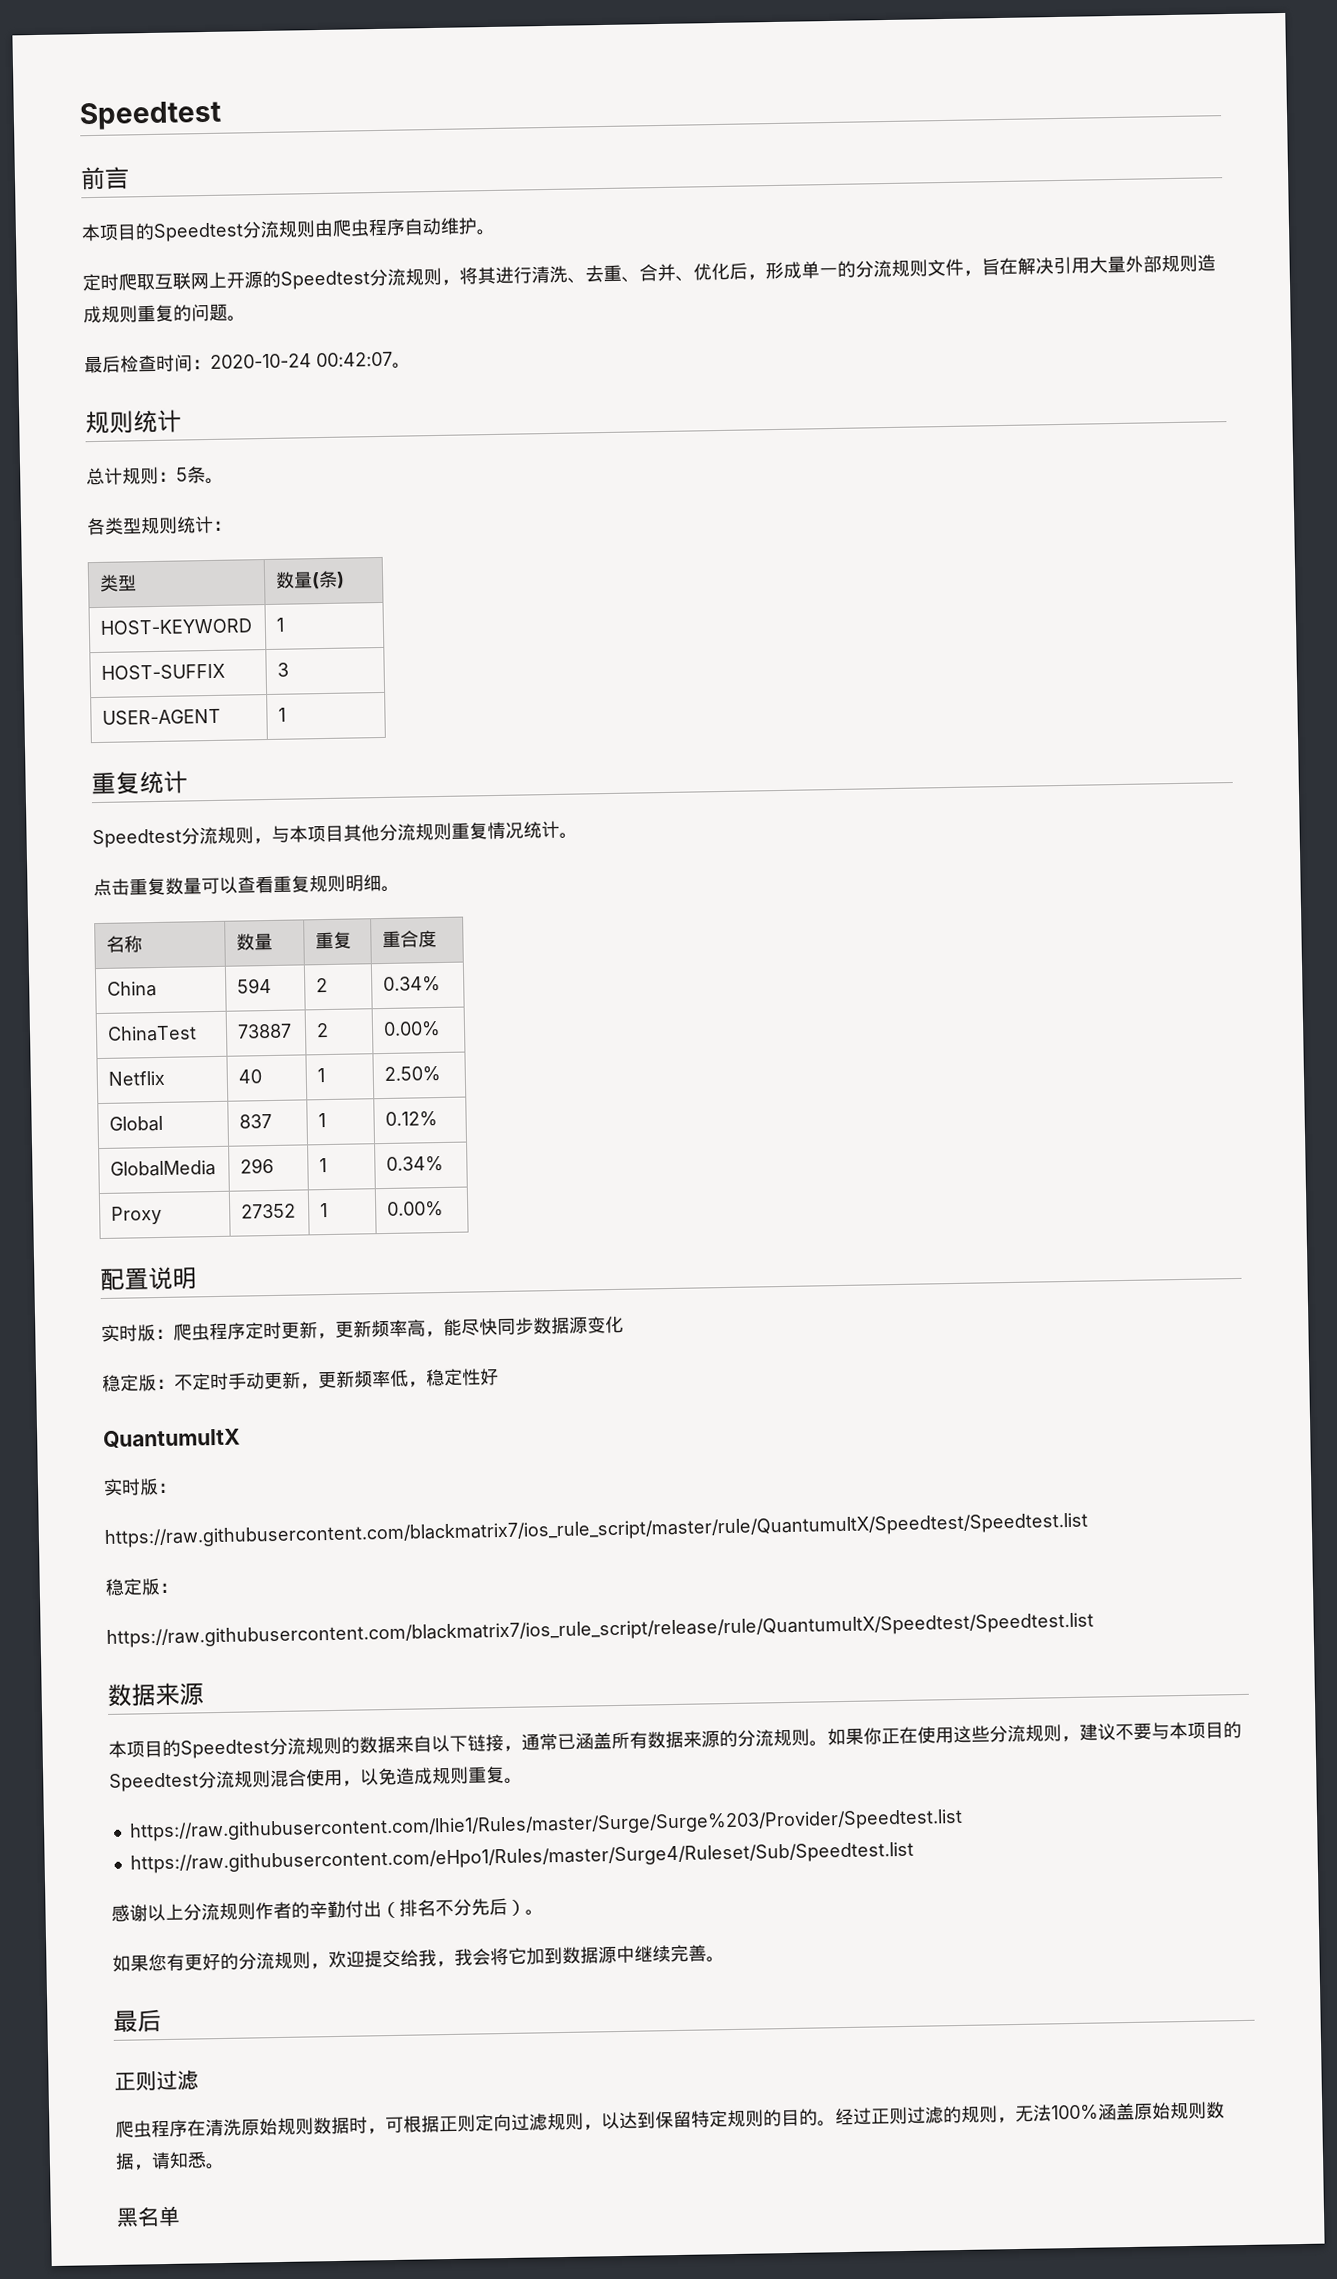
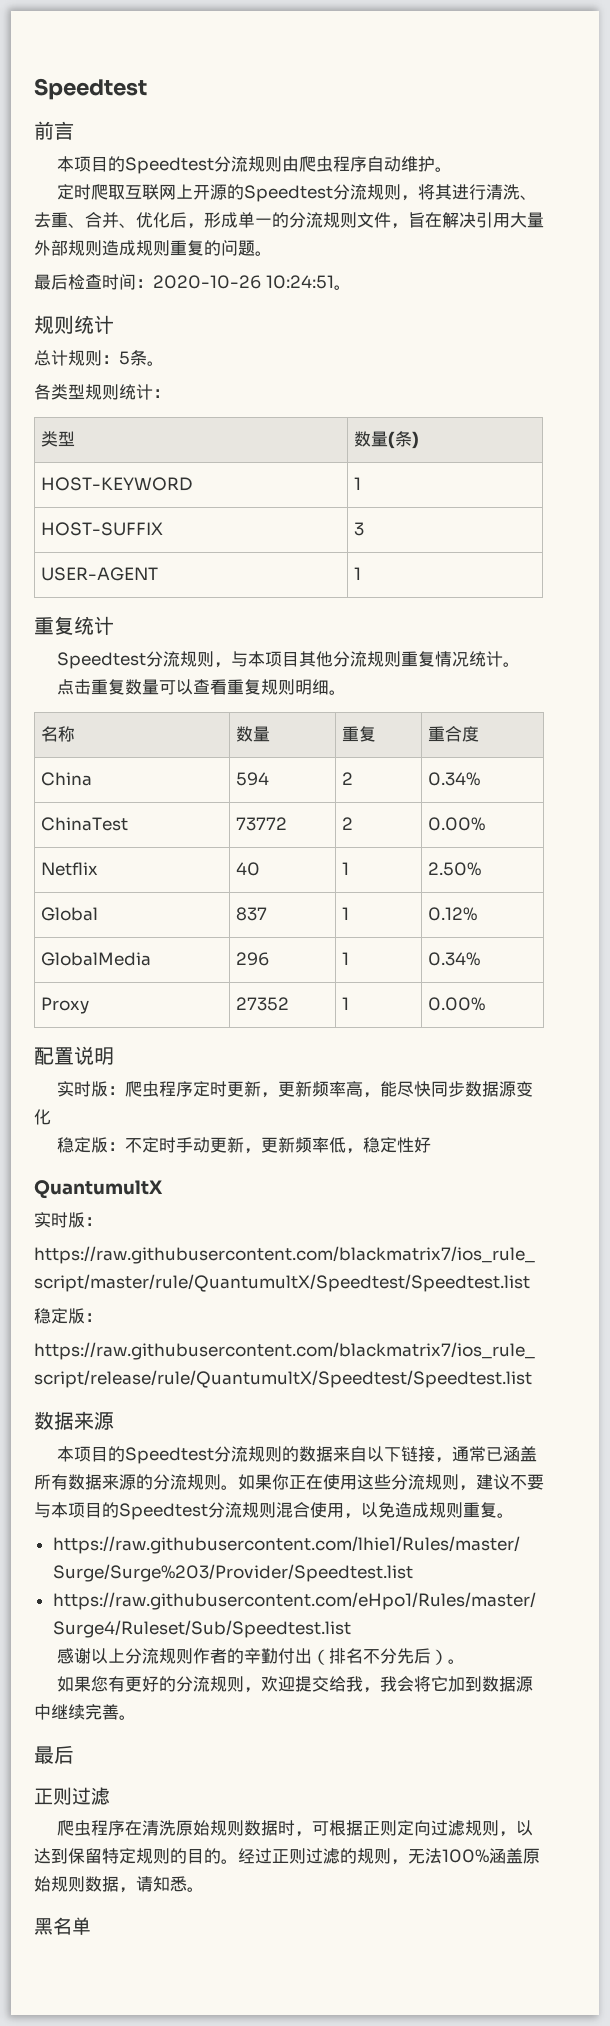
[210,351,393,369] 2020-10-24 00:42:07 -> [153,275,334,289] 2020-10-26 10:24:51
[237,1023,293,1039] 73887 -> [236,817,288,831] 73772

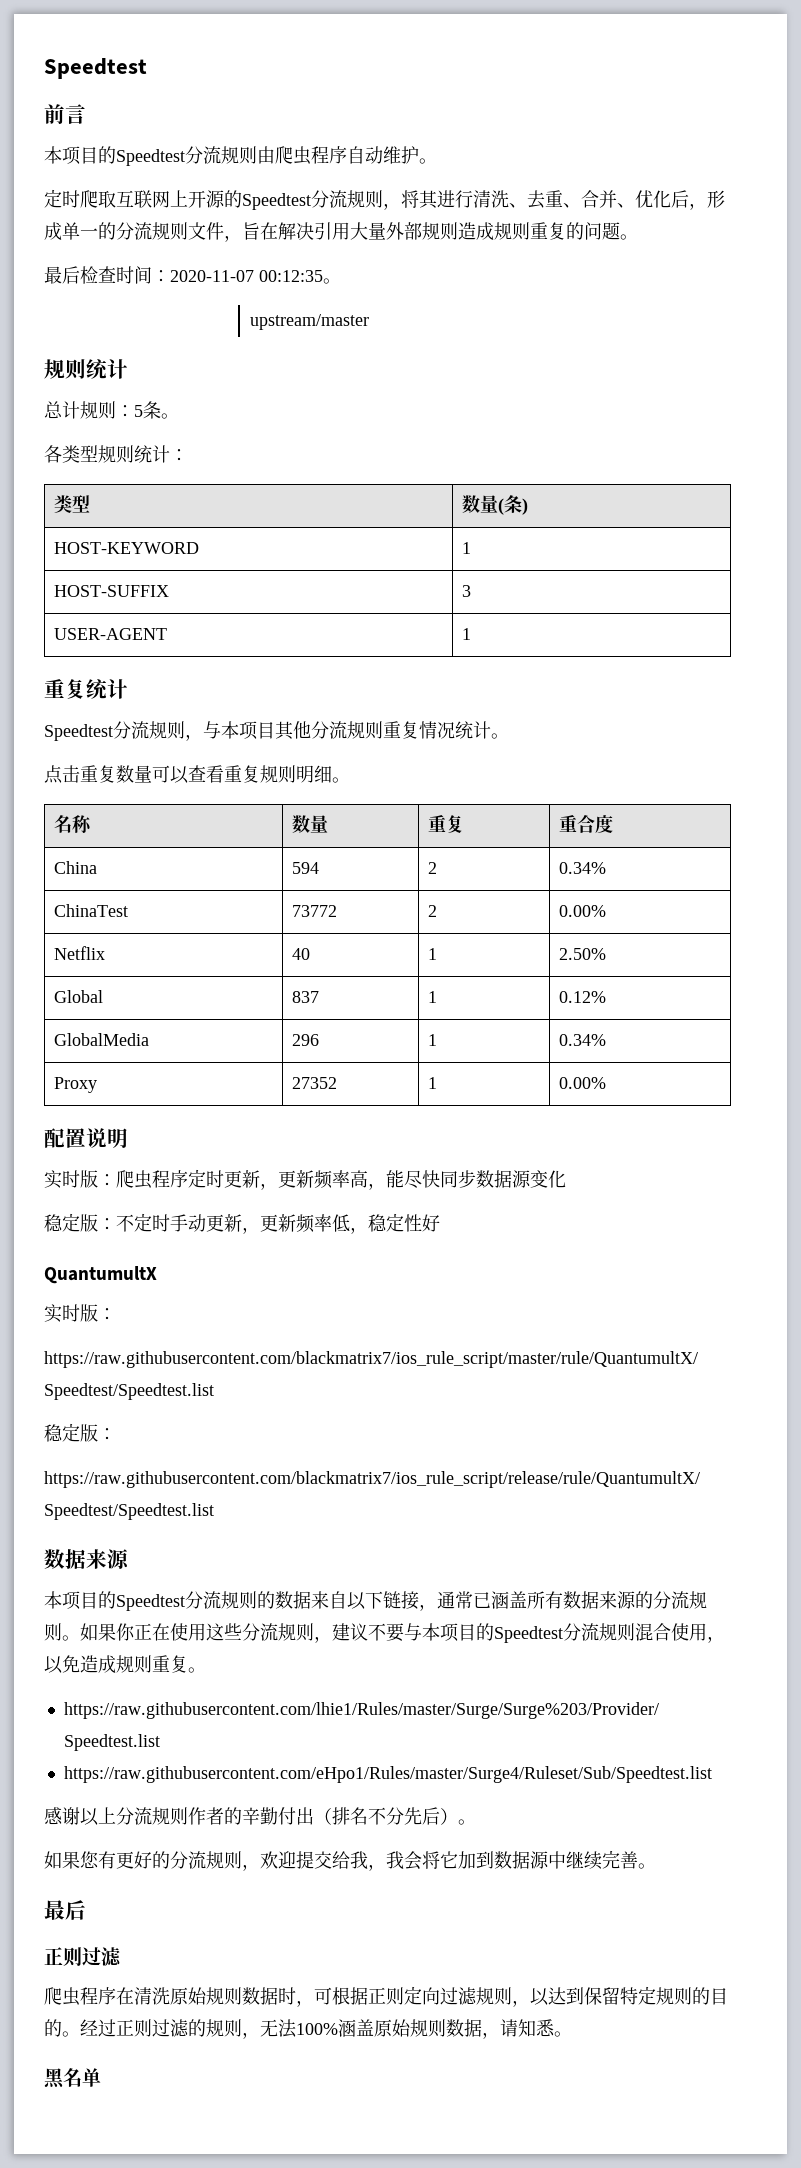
[153,275,351,290] 2020-10-26 10:24:51。 -> [170,270,341,284] [250,314,370,330] 2020-11-07 00:12:35。 // upstream/master

